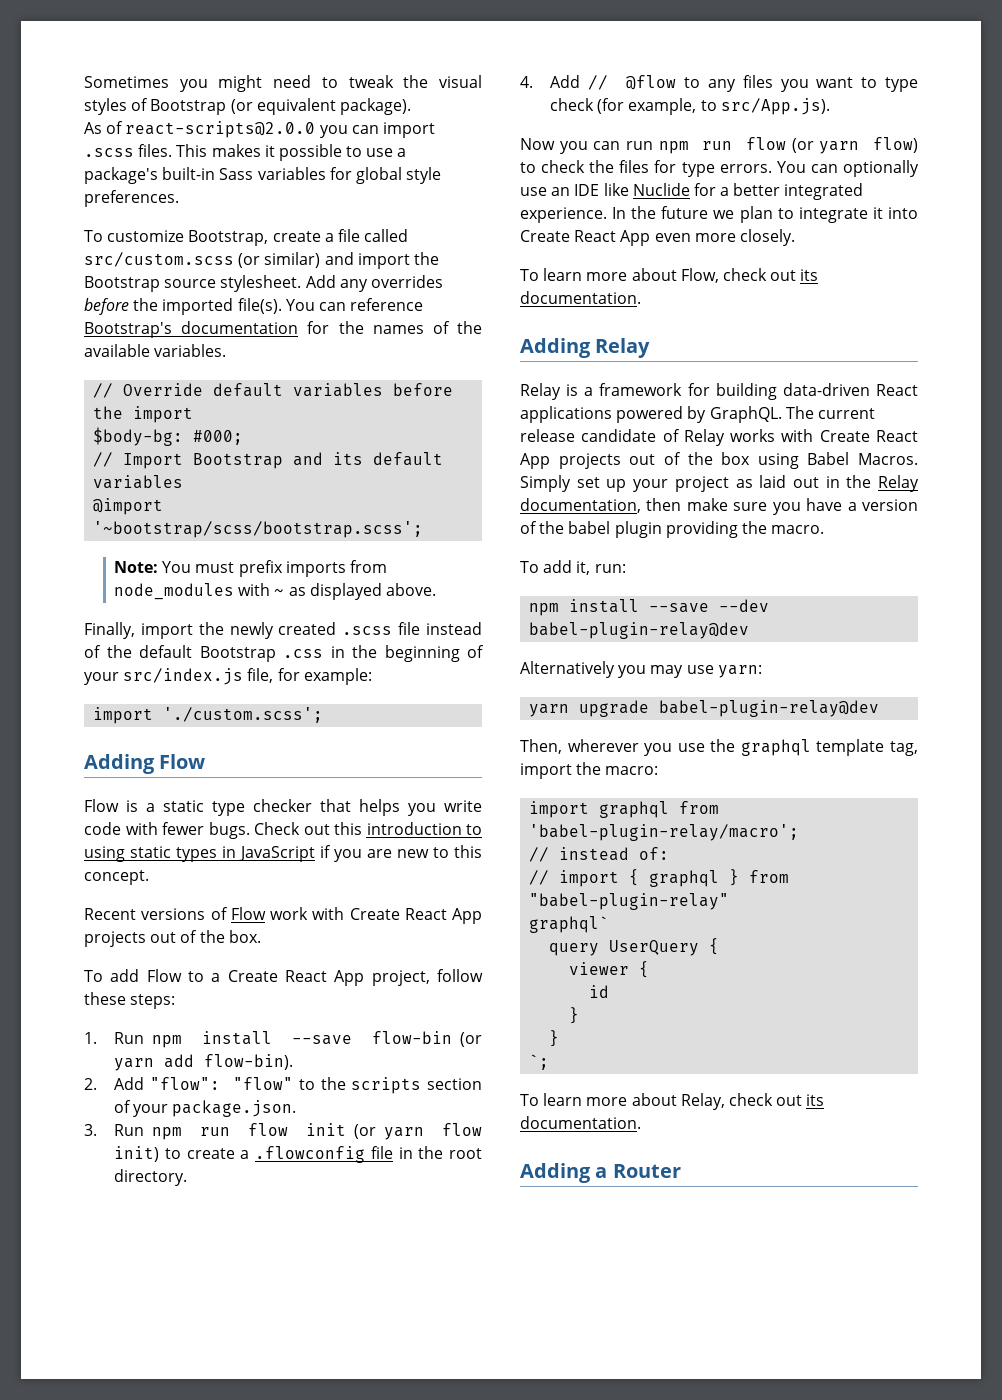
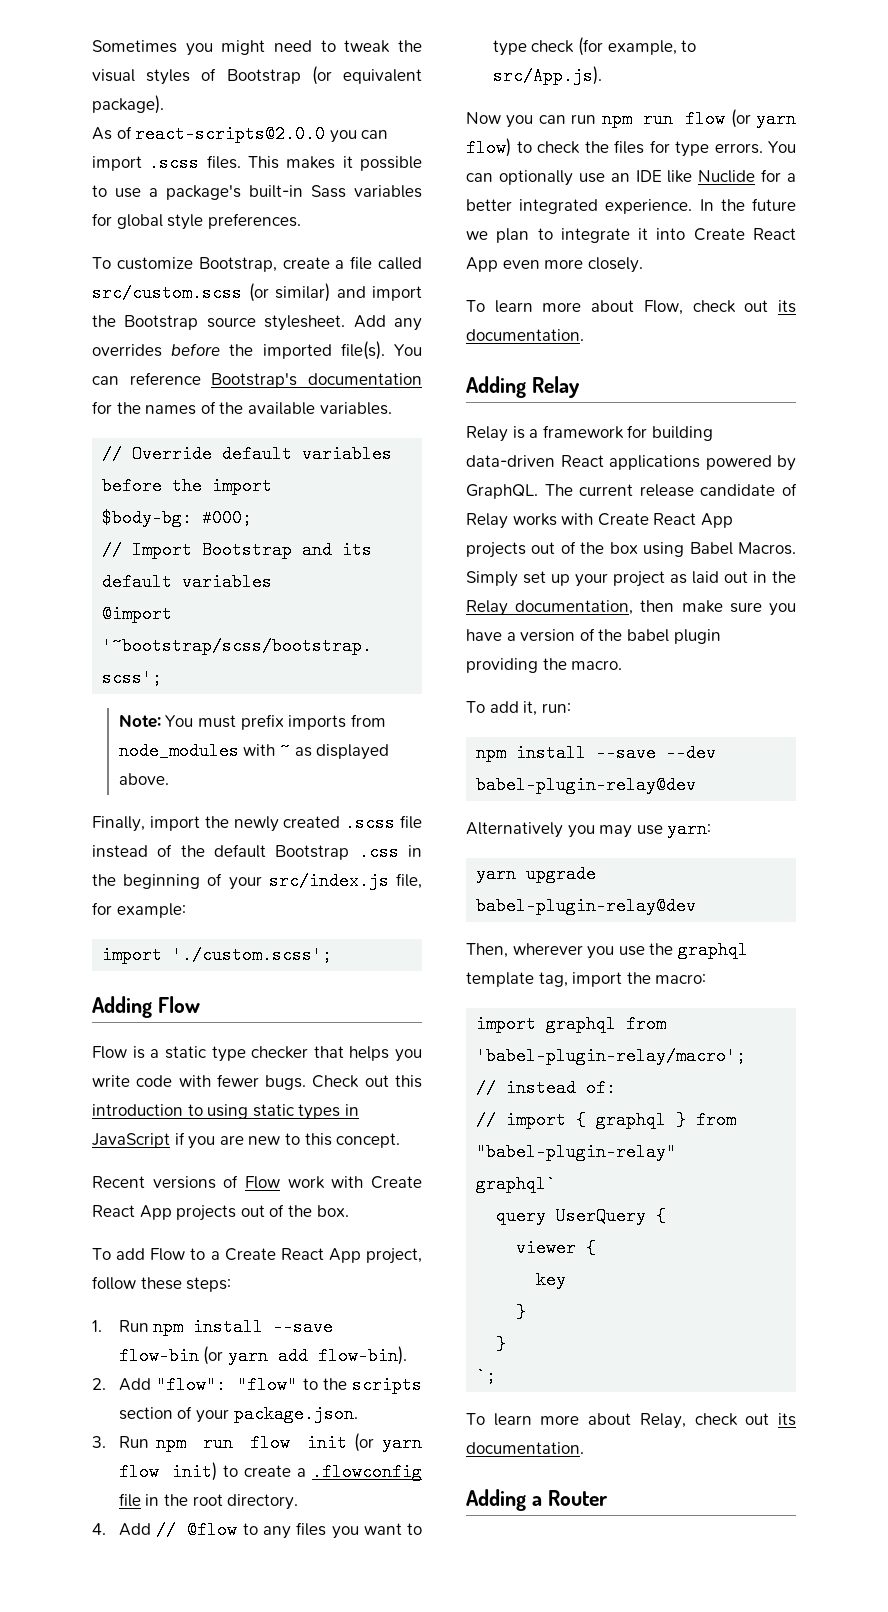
[589,985,610,998] id -> [536,1271,567,1289] key

